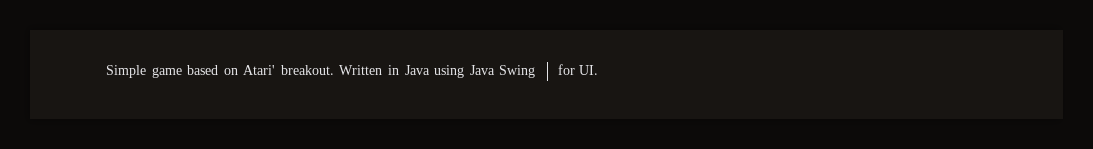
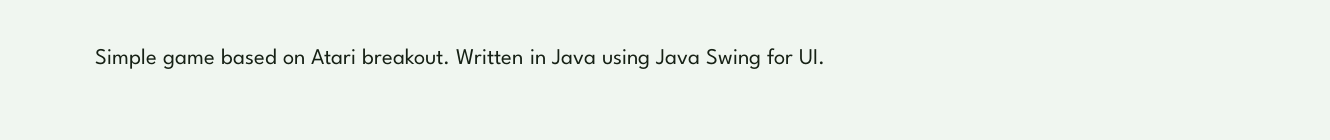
[243,65,276,75] Atari' -> [311,49,357,65] Atari

